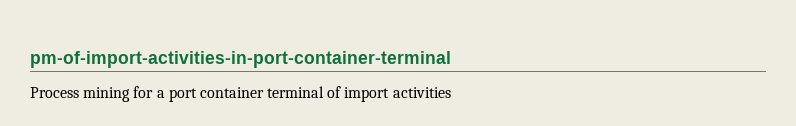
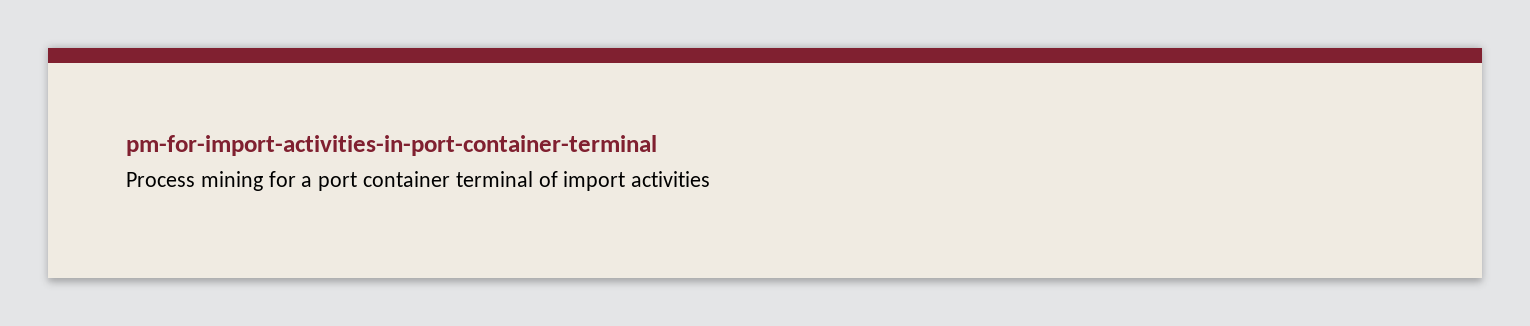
[30,51,451,68] pm-of-import-activities-in-port-container-terminal -> [126,135,657,156] pm-for-import-activities-in-port-container-terminal

